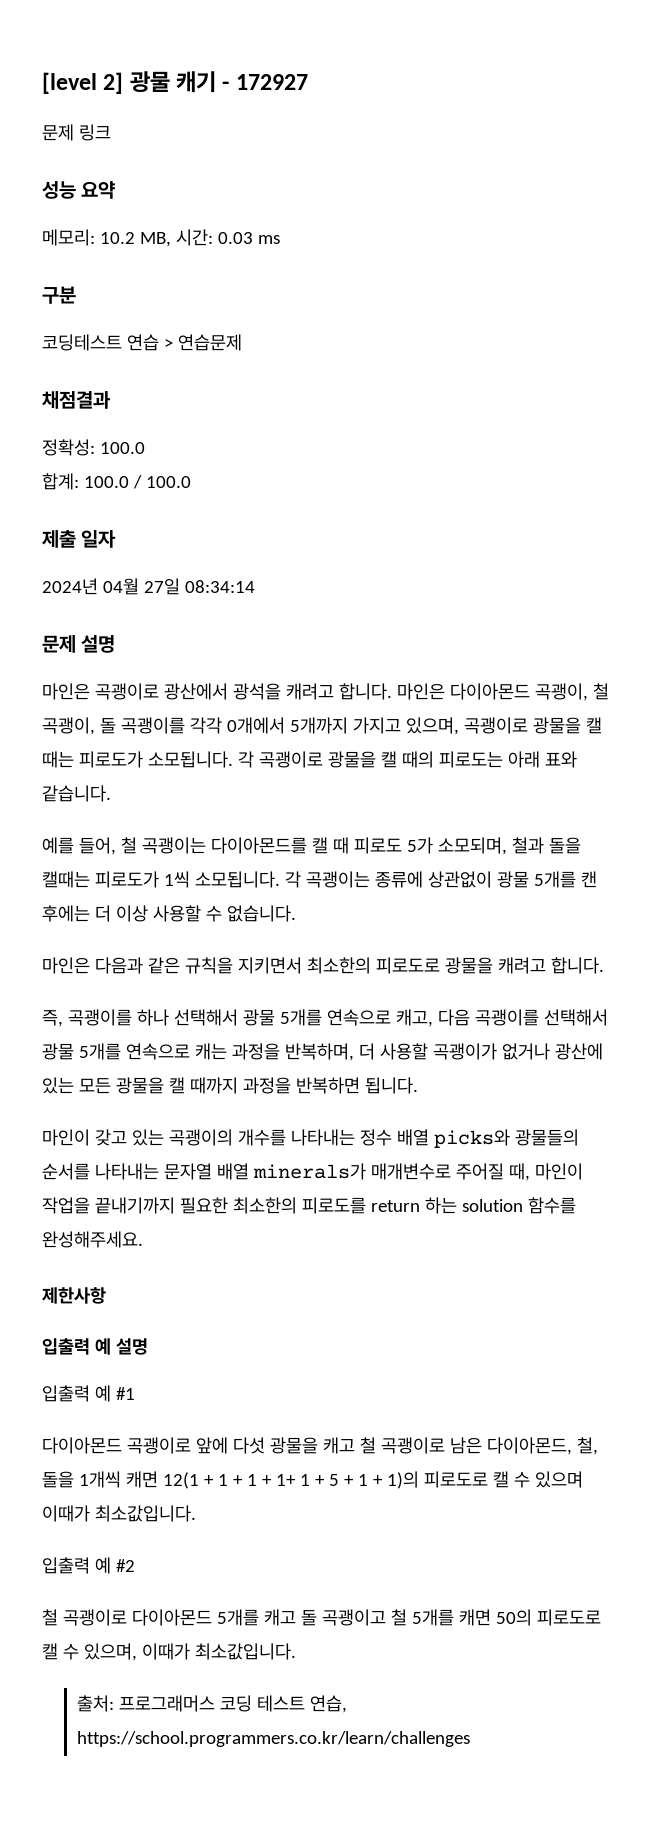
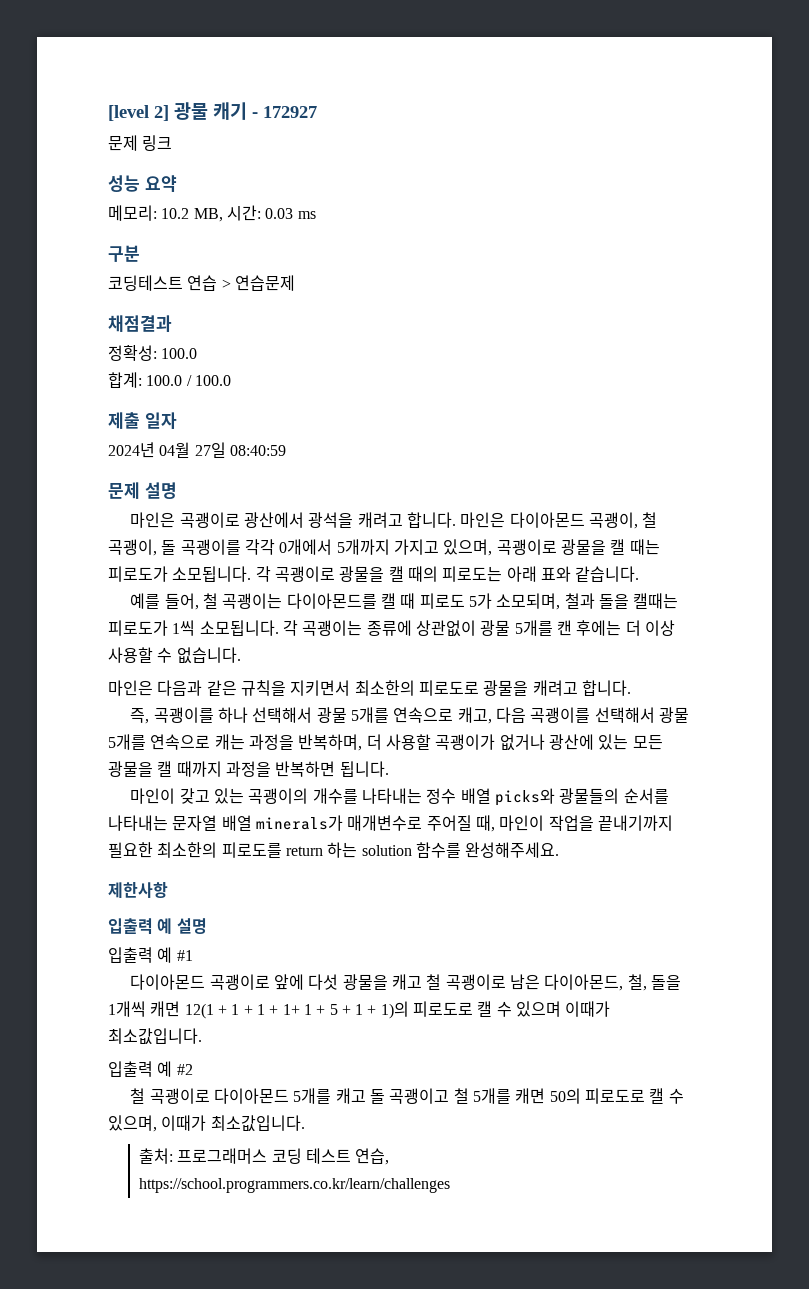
[184,580,255,593] 08:34:14 -> [229,445,286,456] 08:40:59

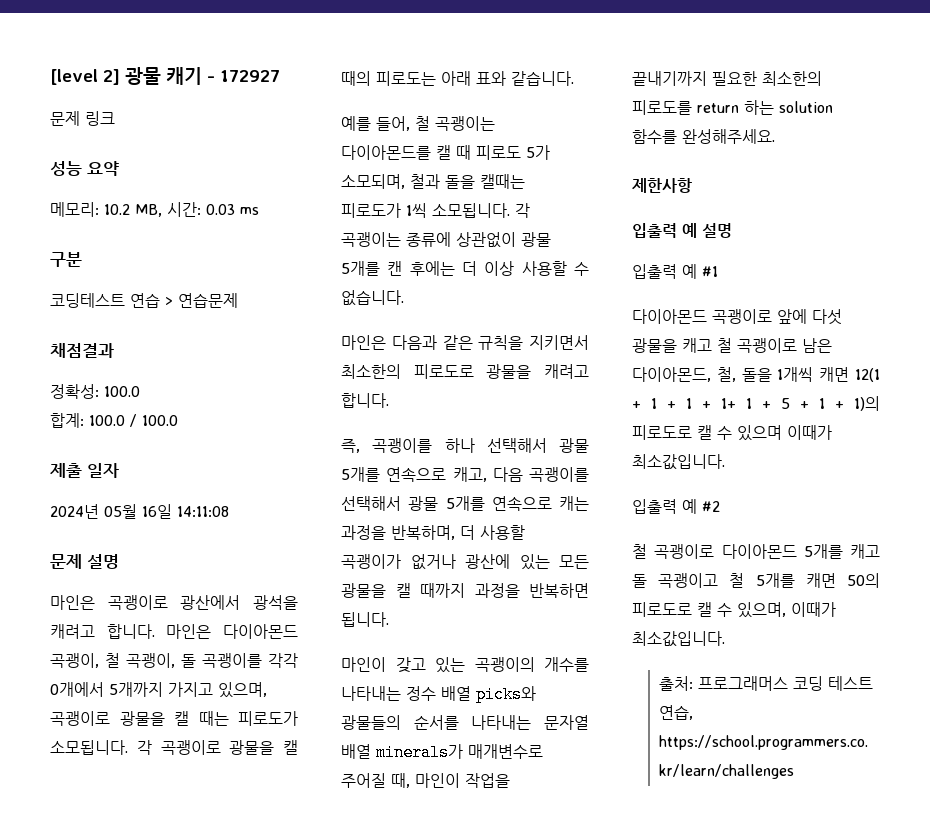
[159,442,286,458] 04월 27일 08:40:59 -> [104,504,229,519] 05월 16일 14:11:08

